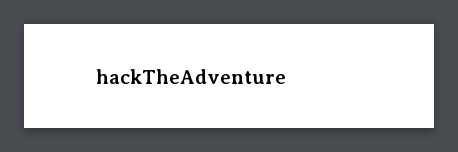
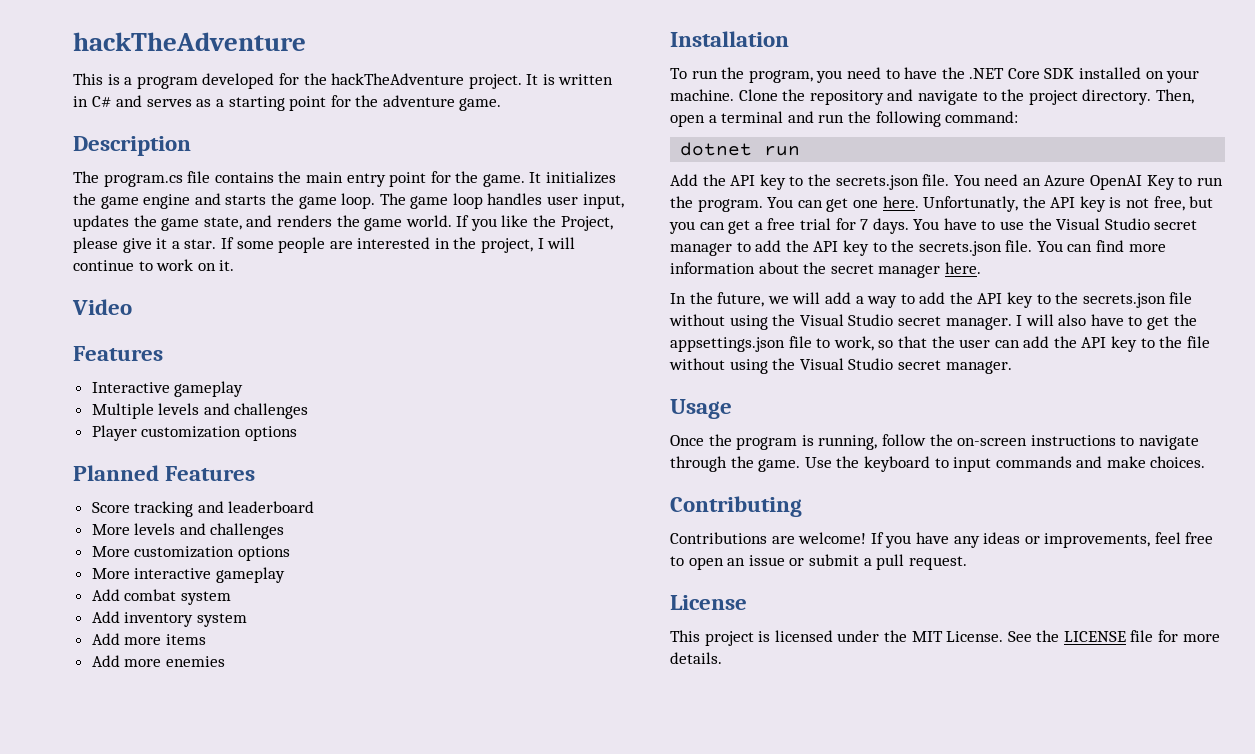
[96,69,286,84] hackTheAdventure -> [73,32,306,51] [73,73,614,89] [73,95,502,111] [73,136,191,156] [73,171,617,187] [73,193,624,209] [73,215,613,231] [73,237,576,253] [73,259,235,271] [72,299,132,315] [73,346,163,361] [91,381,244,397] [91,403,309,419] [91,425,297,441] [73,465,256,481] [91,501,315,517] [91,523,285,539] [91,546,290,561] [91,567,285,583] [91,589,231,605] [91,611,247,627] [91,633,206,645] [91,655,225,667] [670,31,789,47] [670,67,1200,83] [670,89,1194,105] [670,111,1019,127] [680,142,801,156] [670,174,1223,190] [670,196,1214,212] [669,218,1198,234] [670,240,1166,256] [670,262,981,278] [670,292,1193,308] [669,314,1197,330] [670,336,1210,352] [669,358,1012,374] [670,399,732,419] [670,434,1199,450] [670,456,1206,472] [670,496,802,517] [670,532,1214,548] [670,554,967,570] [670,595,747,610] [670,630,1220,646] [670,652,722,664] hackTheAdventure // This is a program developed for the hackTheAdventure project. It is written in C# and serves as a starting point for the adventure game. // Description // The program.cs file contains the main entry point for the game. It initializes the game engine and starts the game loop. The game loop handles user input, updates the game state, and renders the game world. If you like the Project, please give it a star. If some people are interested in the project, I will continue to work on it. // Video // Features // Interactive gameplay // Multiple levels and challenges // Player customization options // Planned Features // Score tracking and leaderboard // More levels and challenges // More customization options // More interactive gameplay // Add combat system // Add inventory system // Add more items // Add more enemies // Installation // To run the program, you need to have the .NET Core SDK installed on your machine. Clone the repository and navigate to the project directory. Then, open a terminal and run the following command: // dotnet run // Add the API key to the secrets.json file. You need an Azure OpenAI Key to run the program. You can get one here. Unfortunatly, the API key is not free, but you can get a free trial for 7 days. You have to use the Visual Studio secret manager to add the API key to the secrets.json file. You can find more information about the secret manager here. // In the future, we will add a way to add the API key to the secrets.json file without using the Visual Studio secret manager. I will also have to get the appsettings.json file to work, so that the user can add the API key to the file without using the Visual Studio secret manager. // Usage // Once the program is running, follow the on-screen instructions to navigate through the game. Use the keyboard to input commands and make choices. // Contributing // Contributions are welcome! If you have any ideas or improvements, feel free to open an issue or submit a pull request. // License // This project is licensed under the MIT License. See the LICENSE file for more details.

